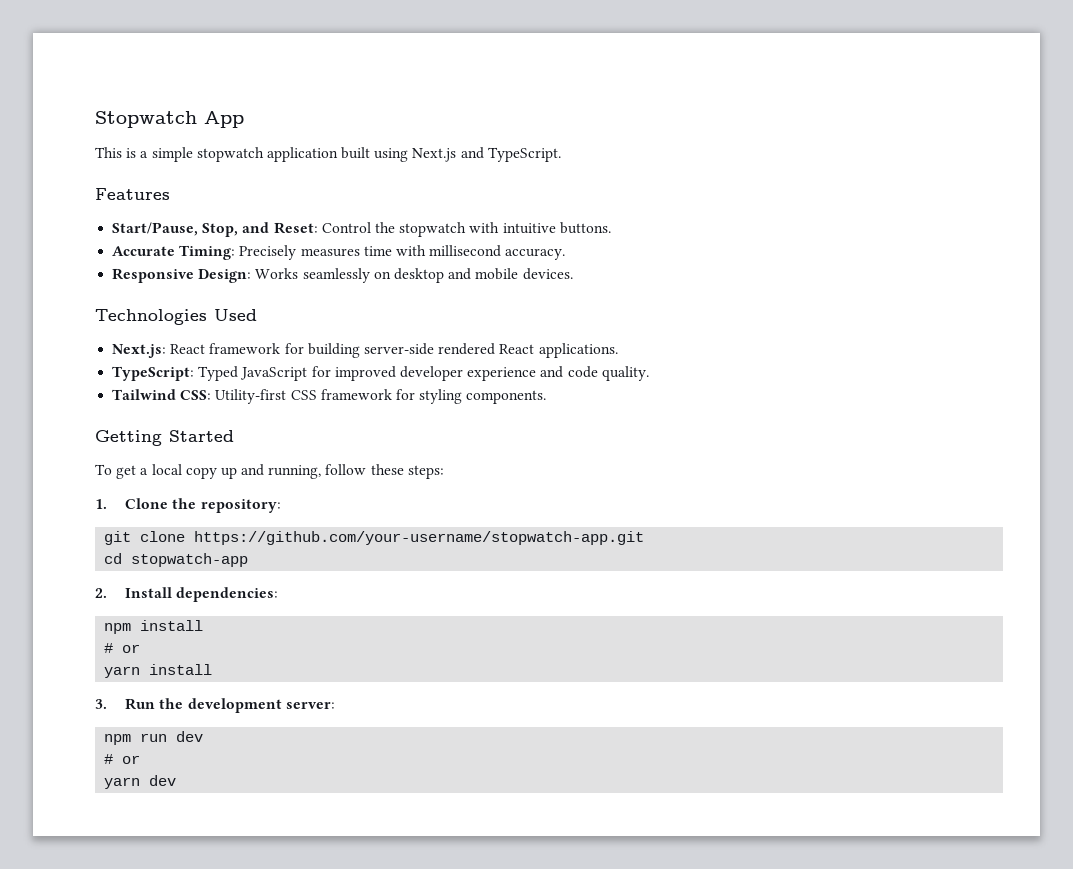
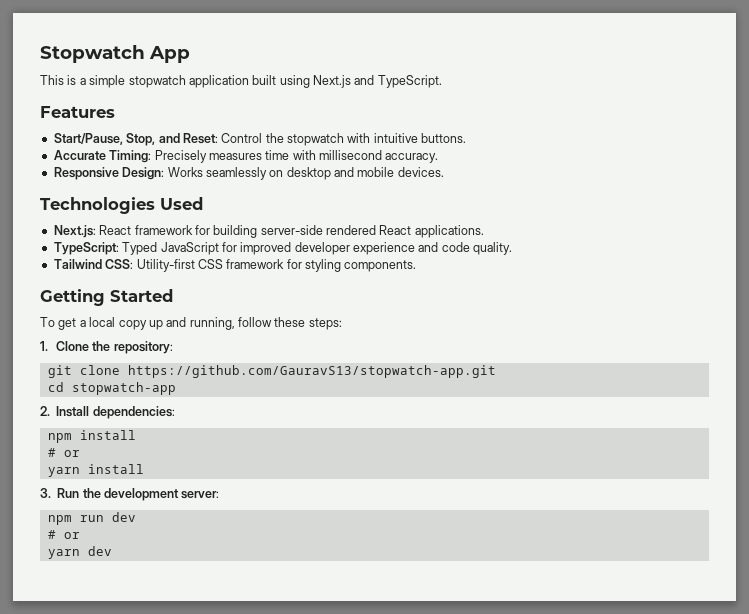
[194,531,645,545] https://github.com/your-username/stopwatch-app.git -> [127,365,496,378] https://github.com/GauravS13/stopwatch-app.git

